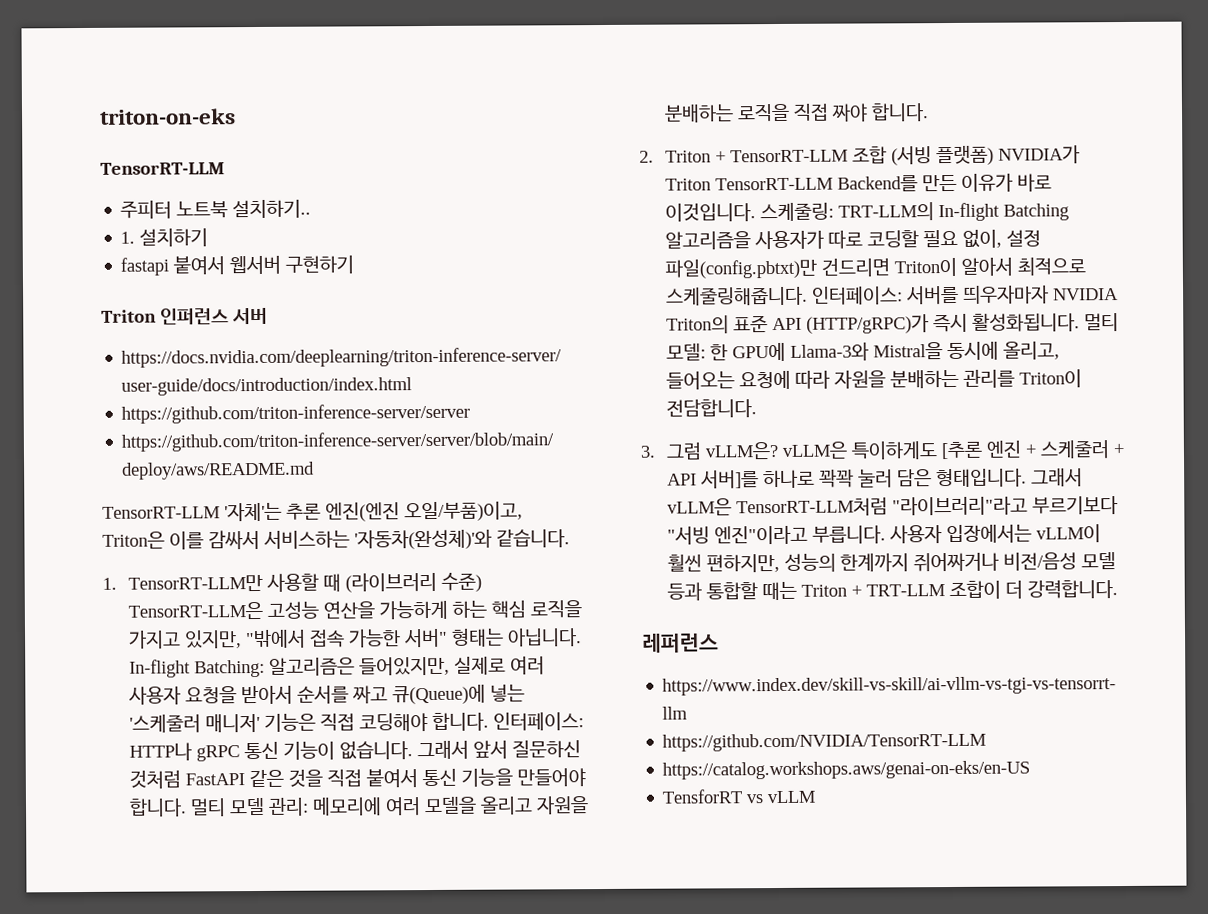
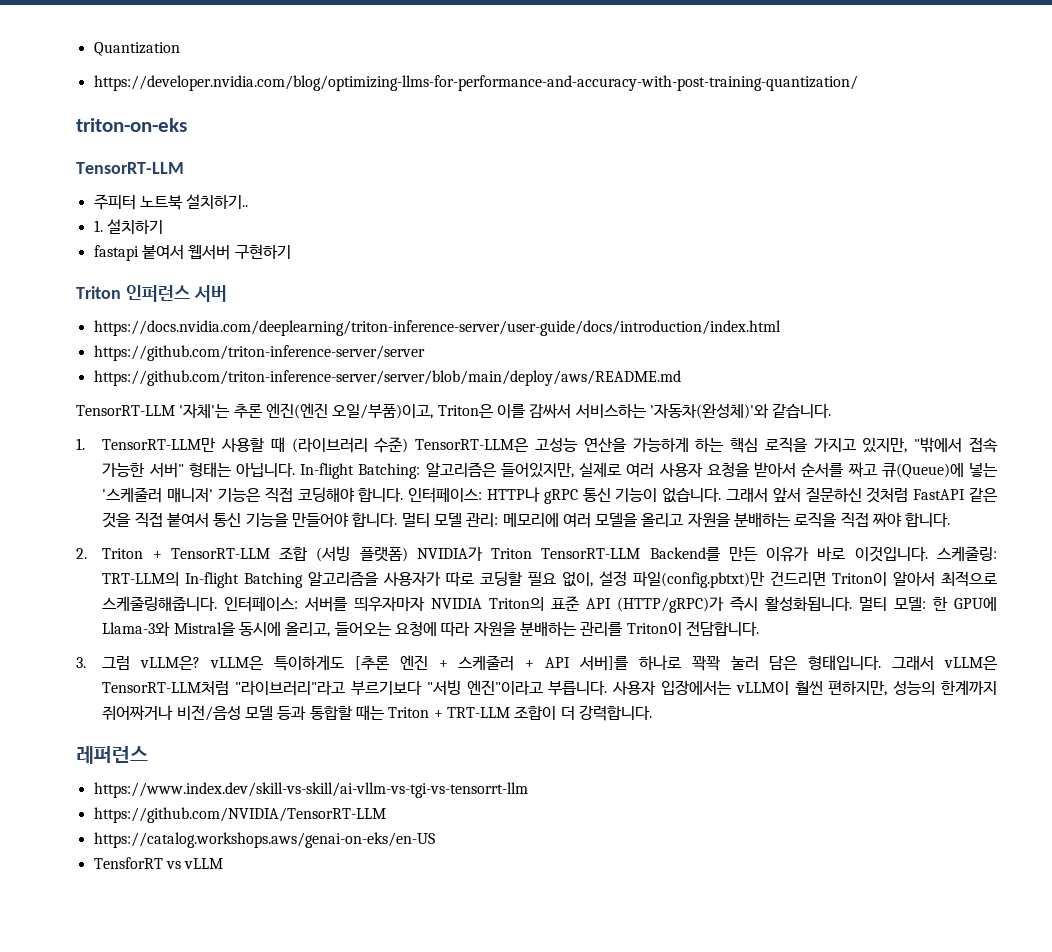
(99, 116) none -> [93,42,180,56] [93,75,858,91] Quantization // https://developer.nvidia.com/blog/optimizing-llms-for-performance-and-accuracy-with-post-training-quantization/ //

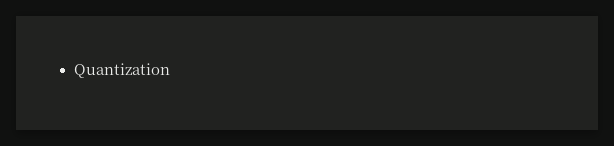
[93,75,858,91] [76,118,187,132] [76,162,184,174] [93,194,249,210] [93,219,163,234] [93,244,291,261] [76,285,227,302] [93,320,781,336] [93,345,425,361] [93,370,681,386] [76,403,832,419] [76,437,999,453] [102,462,999,479] [102,487,998,504] [102,512,951,528] [76,546,998,562] [102,571,997,588] [102,596,997,613] [102,621,759,637] [76,655,999,671] [102,680,998,696] [102,705,652,721] [76,746,148,764] [93,782,528,798] [93,807,386,823] [93,832,435,848] [93,857,224,869] // https://developer.nvidia.com/blog/optimizing-llms-for-performance-and-accuracy-with-post-training-quantization/ // triton-on-eks // TensorRT-LLM // 주피터 노트북 설치하기.. // 1. 설치하기 // fastapi 붙여서 웹서버 구현하기 // Triton 인퍼런스 서버 // https://docs.nvidia.com/deeplearning/triton-inference-server/user-guide/docs/introduction/index.html // https://github.com/triton-inference-server/server // https://github.com/triton-inference-server/server/blob/main/deploy/aws/README.md // TensorRT-LLM '자체'는 추론 엔진(엔진 오일/부품)이고, Triton은 이를 감싸서 서비스하는 '자동차(완성체)'와 같습니다. // 1. TensorRT-LLM만 사용할 때 (라이브러리 수준) TensorRT-LLM은 고성능 연산을 가능하게 하는 핵심 로직을 가지고 있지만, "밖에서 접속 가능한 서버" 형태는 아닙니다. In-flight Batching: 알고리즘은 들어있지만, 실제로 여러 사용자 요청을 받아서 순서를 짜고 큐(Queue)에 넣는 '스케줄러 매니저' 기능은 직접 코딩해야 합니다. 인터페이스: HTTP나 gRPC 통신 기능이 없습니다. 그래서 앞서 질문하신 것처럼 FastAPI 같은 것을 직접 붙여서 통신 기능을 만들어야 합니다. 멀티 모델 관리: 메모리에 여러 모델을 올리고 자원을 분배하는 로직을 직접 짜야 합니다. // 2. Triton + TensorRT-LLM 조합 (서빙 플랫폼) NVIDIA가 Triton TensorRT-LLM Backend를 만든 이유가 바로 이것입니다. 스케줄링: TRT-LLM의 In-flight Batching 알고리즘을 사용자가 따로 코딩할 필요 없이, 설정 파일(config.pbtxt)만 건드리면 Triton이 알아서 최적으로 스케줄링해줍니다. 인터페이스: 서버를 띄우자마자 NVIDIA Triton의 표준 API (HTTP/gRPC)가 즉시 활성화됩니다. 멀티 모델: 한 GPU에 Llama-3와 Mistral을 동시에 올리고, 들어오는 요청에 따라 자원을 분배하는 관리를 Triton이 전담합니다. // 3. 그럼 vLLM은? vLLM은 특이하게도 [추론 엔진 + 스케줄러 + API 서버]를 하나로 꽉꽉 눌러 담은 형태입니다. 그래서 vLLM은 TensorRT-LLM처럼 "라이브러리"라고 부르기보다 "서빙 엔진"이라고 부릅니다. 사용자 입장에서는 vLLM이 훨씬 편하지만, 성능의 한계까지 쥐어짜거나 비전/음성 모델 등과 통합할 때는 Triton + TRT-LLM 조합이 더 강력합니다. // 레퍼런스 // https://www.index.dev/skill-vs-skill/ai-vllm-vs-tgi-vs-tensorrt-llm // https://github.com/NVIDIA/TensorRT-LLM // https://catalog.workshops.aws/genai-on-eks/en-US // TensforRT vs vLLM -> (170, 70) none

